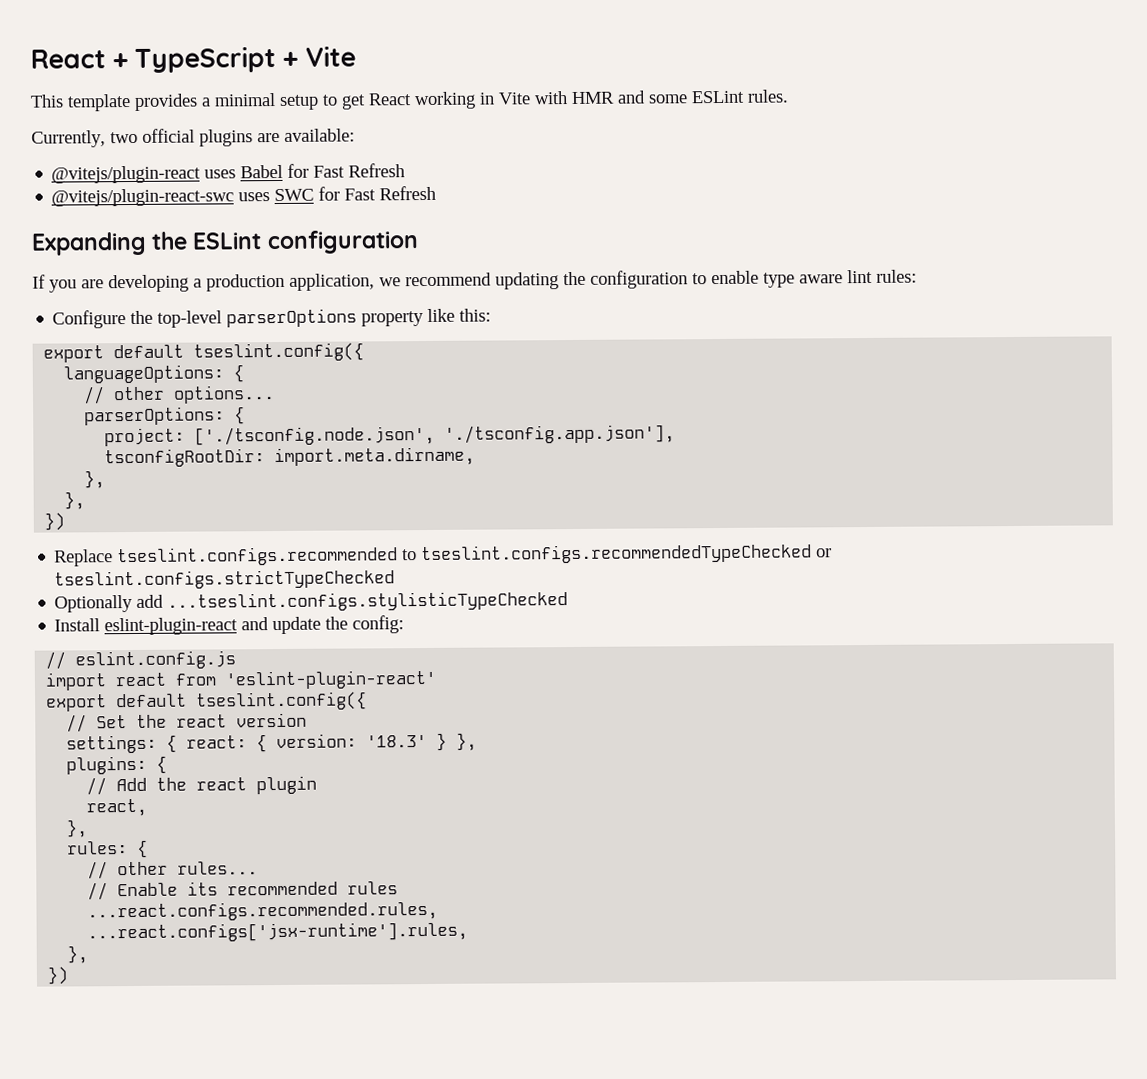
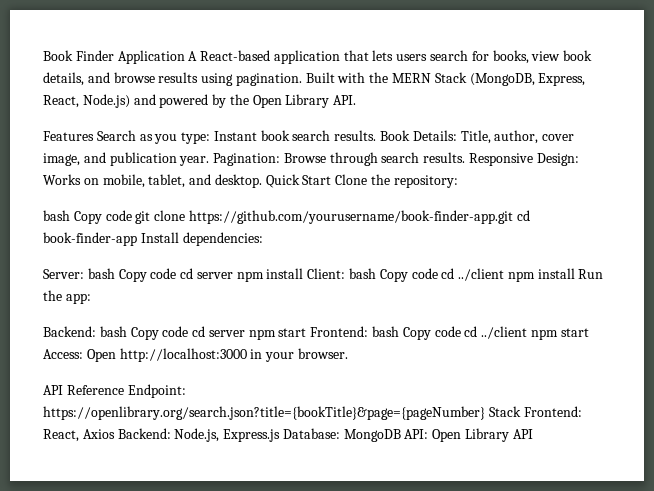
[30,45,356,73] [30,89,789,112] [31,128,355,148] [51,163,406,184] [51,185,437,207] [31,230,419,256] [32,269,917,293] [52,308,492,329] [43,342,365,363] [63,364,245,384] [83,385,276,405] [84,406,246,426] [104,424,676,447] [104,446,476,468] [84,470,106,489] [64,491,86,510] [44,512,66,531] [54,543,833,567] [54,569,396,590] [54,591,569,613] [54,615,405,636] [45,650,237,670] [45,669,438,691] [46,691,368,712] [66,712,308,733] [66,732,478,754] [66,755,168,775] [86,775,318,796] [86,798,148,817] [66,819,89,838] [67,839,149,858] [87,861,259,880] [87,881,399,901] [87,900,439,922] [87,921,469,943] [67,945,89,964] [47,966,70,985] React + TypeScript + Vite // This template provides a minimal setup to get React working in Vite with HMR and some ESLint rules. // Currently, two official plugins are available: // @vitejs/plugin-react uses Babel for Fast Refresh // @vitejs/plugin-react-swc uses SWC for Fast Refresh // Expanding the ESLint configuration // If you are developing a production application, we recommend updating the configuration to enable type aware lint rules: // Configure the top-level parserOptions property like this: // export default tseslint.config({ // languageOptions: { // // other options... // parserOptions: { // project: ['./tsconfig.node.json', './tsconfig.app.json'], // tsconfigRootDir: import.meta.dirname, // }, // }, // }) // Replace tseslint.configs.recommended to tseslint.configs.recommendedTypeChecked or tseslint.configs.strictTypeChecked // Optionally add ...tseslint.configs.stylisticTypeChecked // Install eslint-plugin-react and update the config: // // eslint.config.js // import react from 'eslint-plugin-react' // export default tseslint.config({ // // Set the react version // settings: { react: { version: '18.3' } }, // plugins: { // // Add the react plugin // react, // }, // rules: { // // other rules... // // Enable its recommended rules // ...react.configs.recommended.rules, // ...react.configs['jsx-runtime'].rules, // }, // }) -> [43,50,593,64] [43,72,586,86] [43,94,357,108] [43,130,575,144] [43,152,579,166] [43,174,458,188] [43,210,530,224] [43,232,263,246] [43,268,604,282] [43,290,91,304] [43,326,589,340] [43,348,348,362] [43,384,186,398] [43,406,582,420] [43,428,533,442] Book Finder Application A React-based application that lets users search for books, view book details, and browse results using pagination. Built with the MERN Stack (MongoDB, Express, React, Node.js) and powered by the Open Library API. // Features Search as you type: Instant book search results. Book Details: Title, author, cover image, and publication year. Pagination: Browse through search results. Responsive Design: Works on mobile, tablet, and desktop. Quick Start Clone the repository: // bash Copy code git clone https://github.com/yourusername/book-finder-app.git cd book-finder-app Install dependencies: // Server: bash Copy code cd server npm install Client: bash Copy code cd ../client npm install Run the app: // Backend: bash Copy code cd server npm start Frontend: bash Copy code cd ../client npm start Access: Open http://localhost:3000 in your browser. // API Reference Endpoint: https://openlibrary.org/search.json?title={bookTitle}&page={pageNumber} Stack Frontend: React, Axios Backend: Node.js, Express.js Database: MongoDB API: Open Library API

